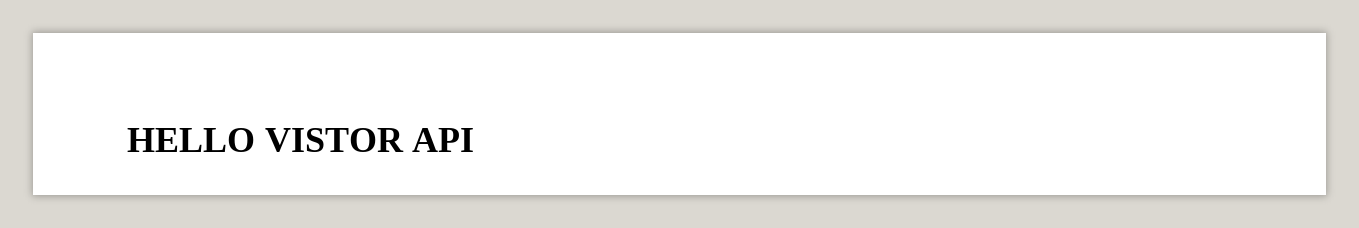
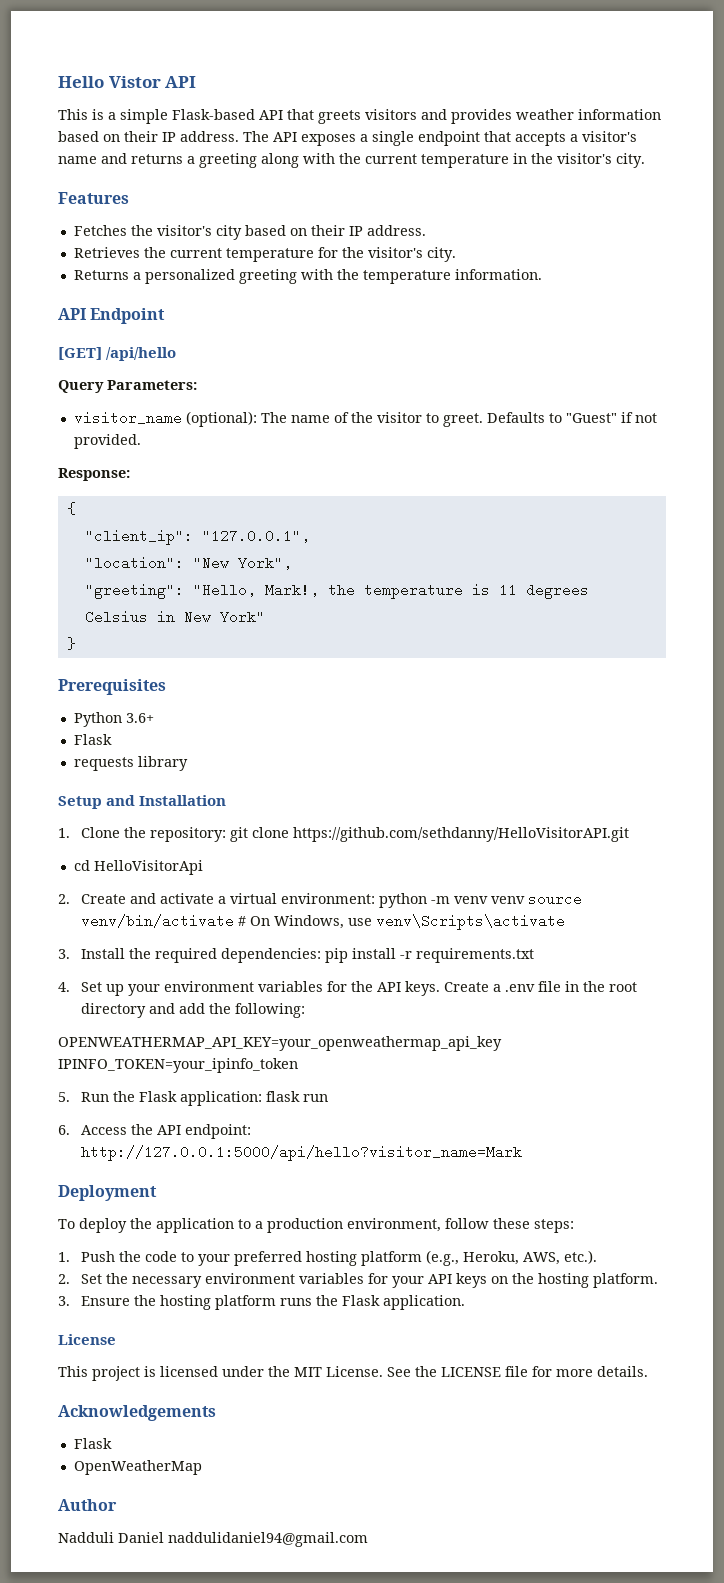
[127,128,475,152] HELLO VISTOR API -> [58,76,197,88] [58,109,661,124] [58,131,637,146] [58,153,645,168] [58,192,129,204] [73,225,426,240] [73,247,456,262] [73,269,542,284] [58,308,166,324] [58,347,177,361] [58,380,197,393] [73,411,657,427] [73,434,141,449] [58,468,130,481] [66,502,76,515] [84,529,310,545] [84,556,292,570] [84,583,589,599] [84,610,265,624] [66,637,76,650] [58,679,166,695] [73,712,154,727] [73,734,112,745] [73,756,188,771] [58,795,227,809] [58,827,630,842] [73,860,203,875] [58,892,583,908] [81,914,566,930] [58,948,535,963] [58,981,638,996] [81,1003,306,1018] [58,1036,502,1051] [58,1058,298,1073] [58,1091,329,1106] [58,1124,252,1139] [81,1145,523,1161] [58,1185,157,1201] [58,1218,574,1233] [58,1250,598,1266] [58,1273,659,1288] [58,1295,466,1310] [58,1334,116,1345] [58,1366,648,1381] [58,1405,216,1421] [73,1438,112,1449] [73,1460,202,1475] [58,1499,117,1511] [58,1532,368,1547] Hello Vistor API // This is a simple Flask-based API that greets visitors and provides weather information based on their IP address. The API exposes a single endpoint that accepts a visitor's name and returns a greeting along with the current temperature in the visitor's city. // Features // Fetches the visitor's city based on their IP address. // Retrieves the current temperature for the visitor's city. // Returns a personalized greeting with the temperature information. // API Endpoint // [GET] /api/hello // Query Parameters: // visitor_name (optional): The name of the visitor to greet. Defaults to "Guest" if not provided. // Response: // { // "client_ip": "127.0.0.1", // "location": "New York", // "greeting": "Hello, Mark!, the temperature is 11 degrees Celsius in New York" // } // Prerequisites // Python 3.6+ // Flask // requests library // Setup and Installation // 1. Clone the repository: git clone https://github.com/sethdanny/HelloVisitorAPI.git // cd HelloVisitorApi // 2. Create and activate a virtual environment: python -m venv venv source venv/bin/activate # On Windows, use venv\Scripts\activate // 3. Install the required dependencies: pip install -r requirements.txt // 4. Set up your environment variables for the API keys. Create a .env file in the root directory and add the following: // OPENWEATHERMAP_API_KEY=your_openweathermap_api_key IPINFO_TOKEN=your_ipinfo_token // 5. Run the Flask application: flask run // 6. Access the API endpoint: http://127.0.0.1:5000/api/hello?visitor_name=Mark // Deployment // To deploy the application to a production environment, follow these steps: // 1. Push the code to your preferred hosting platform (e.g., Heroku, AWS, etc.). // 2. Set the necessary environment variables for your API keys on the hosting platform. // 3. Ensure the hosting platform runs the Flask application. // License // This project is licensed under the MIT License. See the LICENSE file for more details. // Acknowledgements // Flask // OpenWeatherMap // Author // Nadduli Daniel naddulidaniel94@gmail.com

